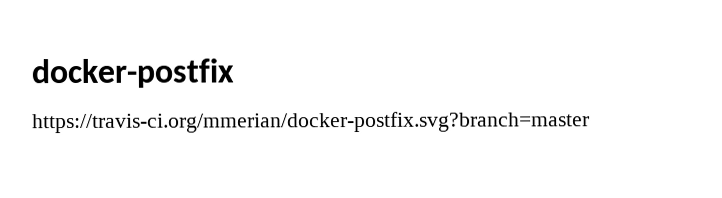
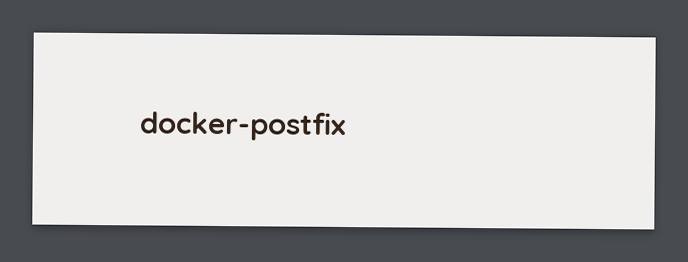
[32,111,590,134] // https://travis-ci.org/mmerian/docker-postfix.svg?branch=master -> (346, 126) none

